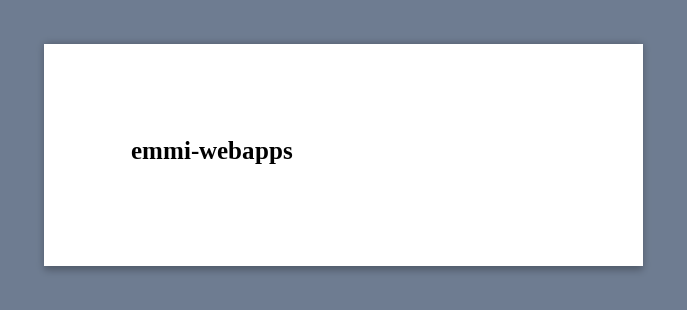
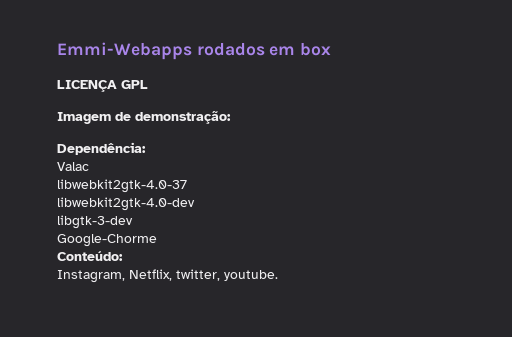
[131,141,293,164] emmi-webapps -> [57,42,332,60] [57,80,148,92] [57,111,231,124] [57,142,146,155] [57,162,89,171] [57,179,187,193] [57,197,195,211] [57,215,133,229] [57,234,157,247] [57,251,123,261] [57,269,278,283] Emmi-Webapps rodados em box // LICENÇA GPL // Imagem de demonstração: // Dependência: // Valac // libwebkit2gtk-4.0-37 // libwebkit2gtk-4.0-dev // libgtk-3-dev // Google-Chorme // Conteúdo: // Instagram, Netflix, twitter, youtube.

